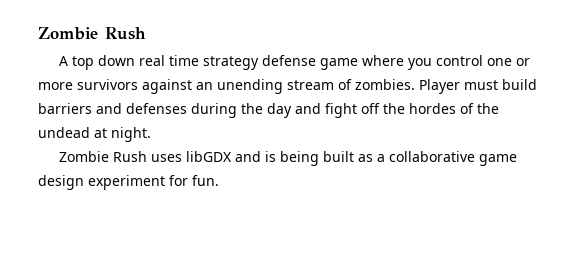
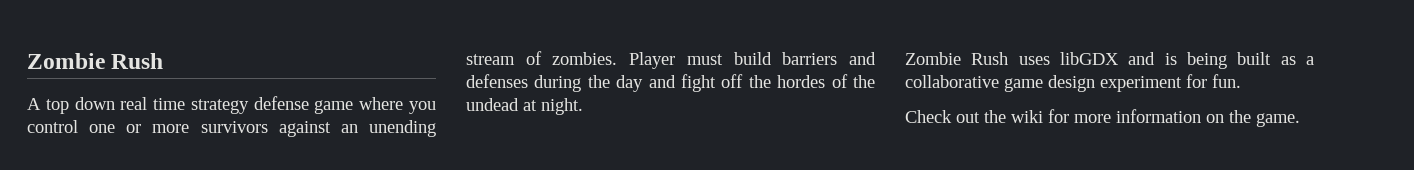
(219, 180) none -> [905,109,1300,127] // Check out the wiki for more information on the game.

